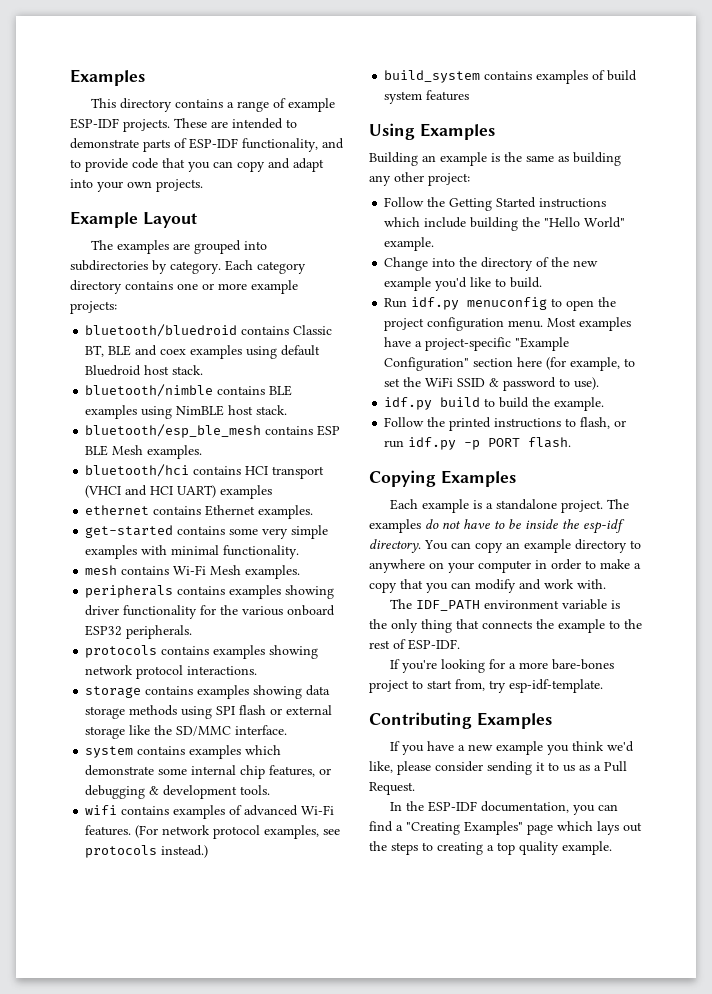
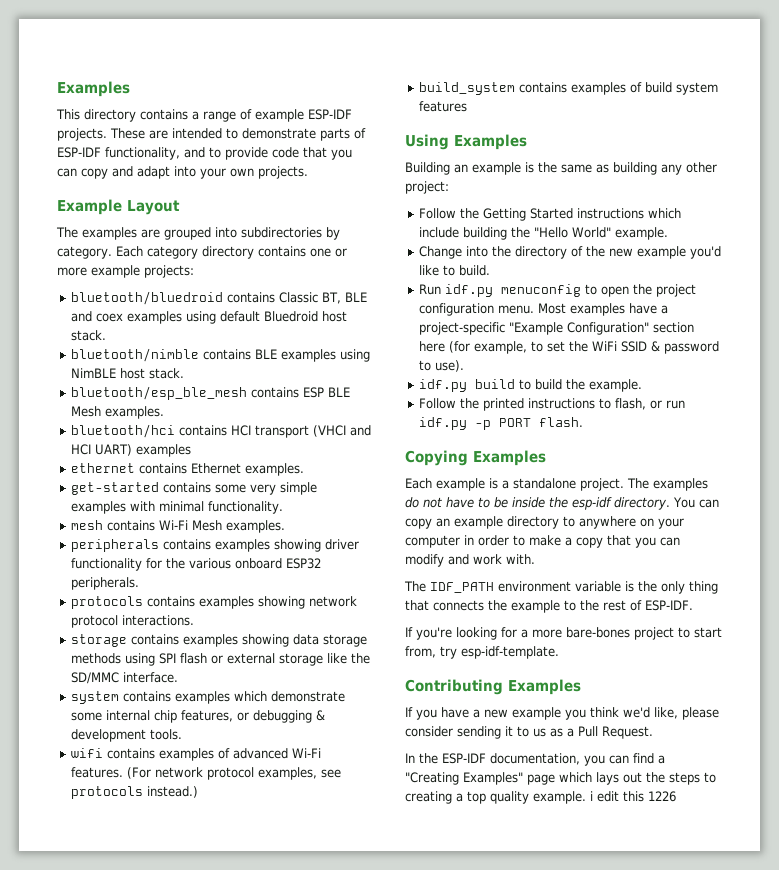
(612, 848) none -> [590,791,676,802] i edit this 1226

